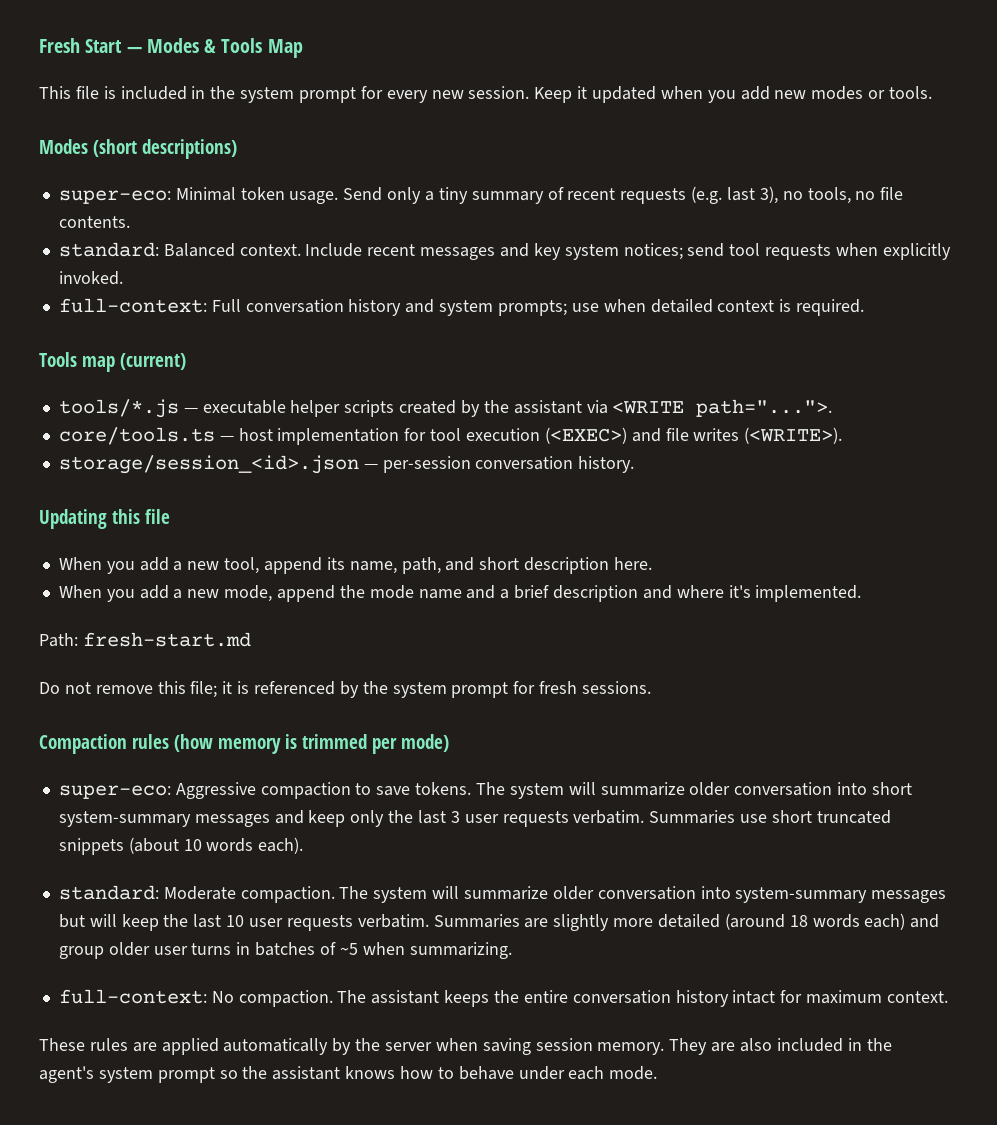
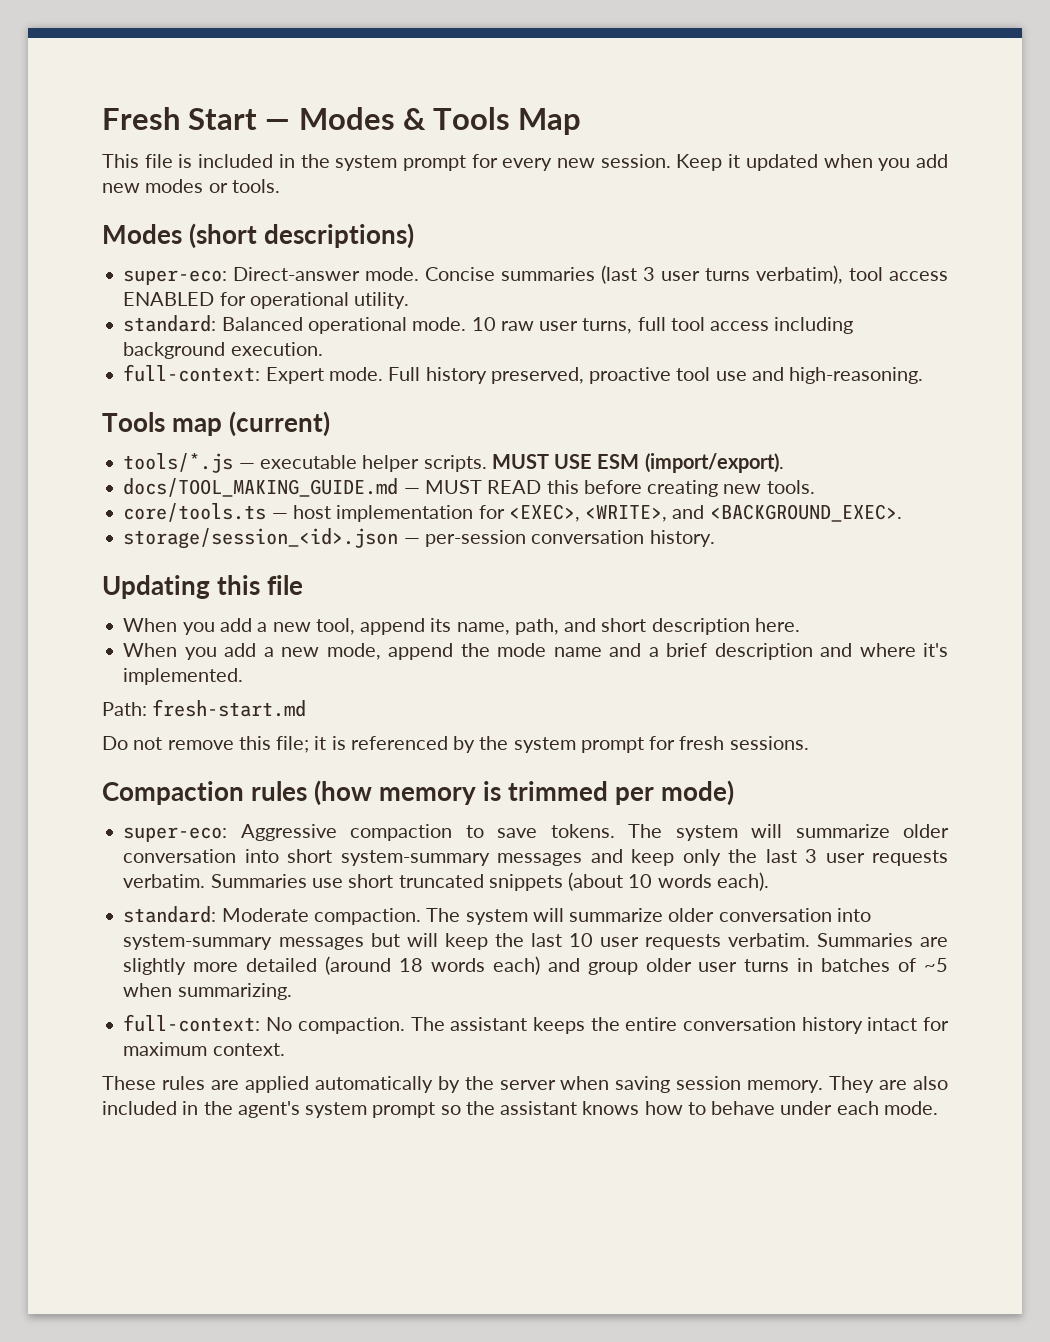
[175,186,904,204] [58,216,130,228] [58,242,951,260] [58,271,123,285] [58,298,865,316] Minimal token usage. Send only a tiny summary of recent requests (e.g. last 3), no tools, no file contents. // standard: Balanced context. Include recent messages and key system notices; send tool requests when explicitly invoked. // full-context: Full conversation history and system prompts; use when detailed context is required. -> [233,265,949,284] [123,292,410,309] [123,315,854,334] [123,342,323,359] [123,364,924,384] Direct-answer mode. Concise summaries (last 3 user turns verbatim), tool access ENABLED for operational utility. // standard: Balanced operational mode. 10 raw user turns, full tool access including background execution. // full-context: Expert mode. Full history preserved, proactive tool use and high-reasoning.
[344,399,833,417] scripts created by the assistant via <WRITE path="...">. -> [423,453,784,473] [123,478,815,497] scripts. MUST USE ESM (import/export). // docs/TOOL_MAKING_GUIDE.md — MUST READ this before creating new tools.
[430,427,843,444] tool execution (<EXEC>) and file writes (<WRITE>). -> [508,504,902,522] <EXEC>, <WRITE>, and <BACKGROUND_EXEC>.

